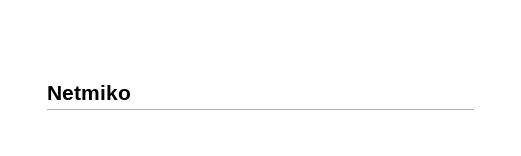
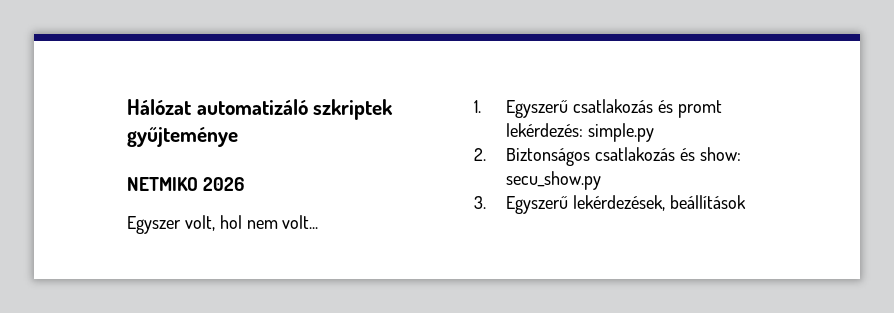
[47,85,131,100] Netmiko -> [127,99,394,120] [127,127,238,147] [127,177,245,191] [127,215,319,234] [474,99,722,118] [506,123,655,142] [474,147,741,166] [506,171,602,190] [474,195,747,214] Hálózat automatizáló szkriptek gyűjteménye // NETMIKO 2026 // Egyszer volt, hol nem volt... // 1. Egyszerű csatlakozás és promt lekérdezés: simple.py // 2. Biztonságos csatlakozás és show: secu_show.py // 3. Egyszerű lekérdezések, beállítások

